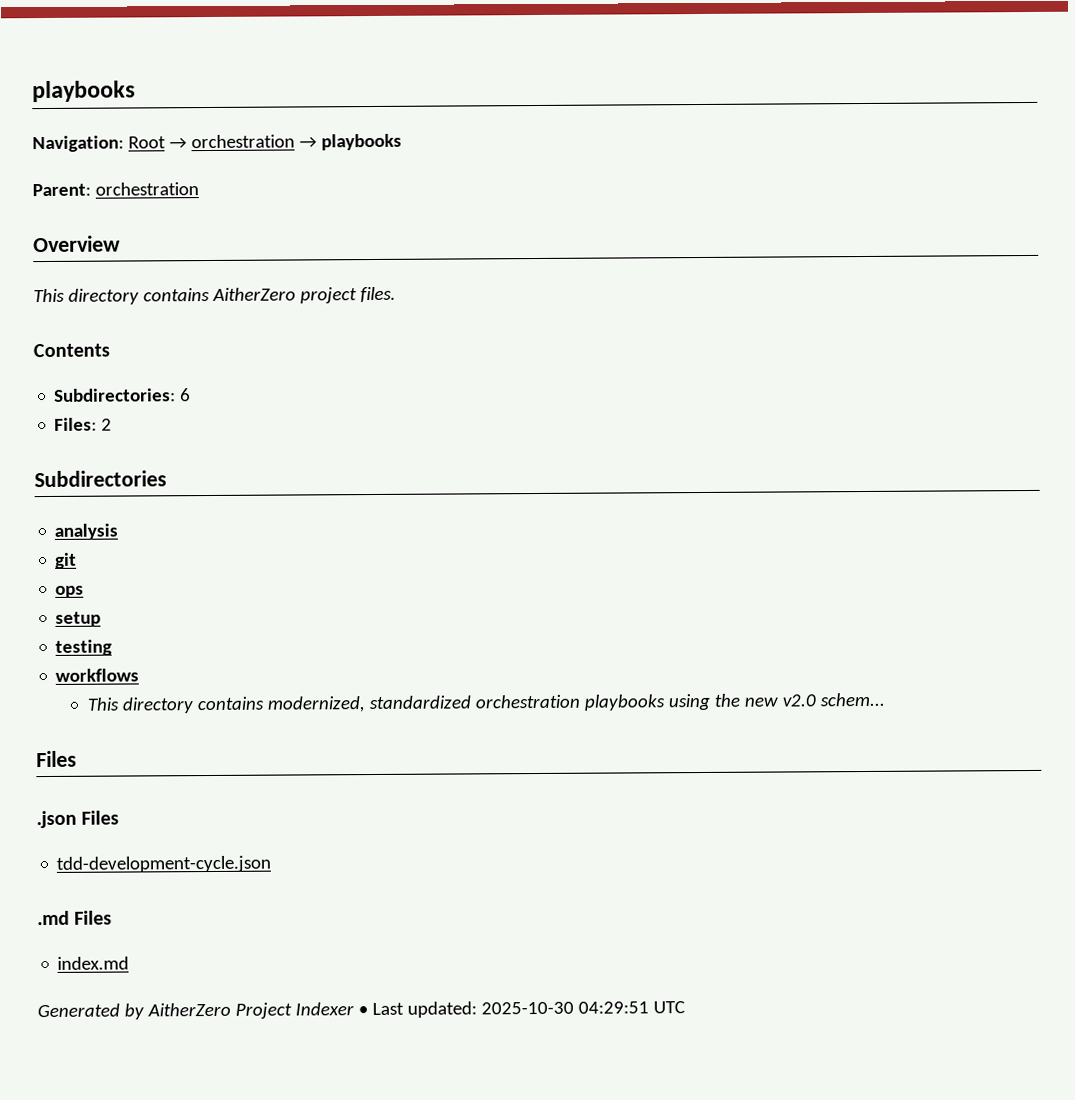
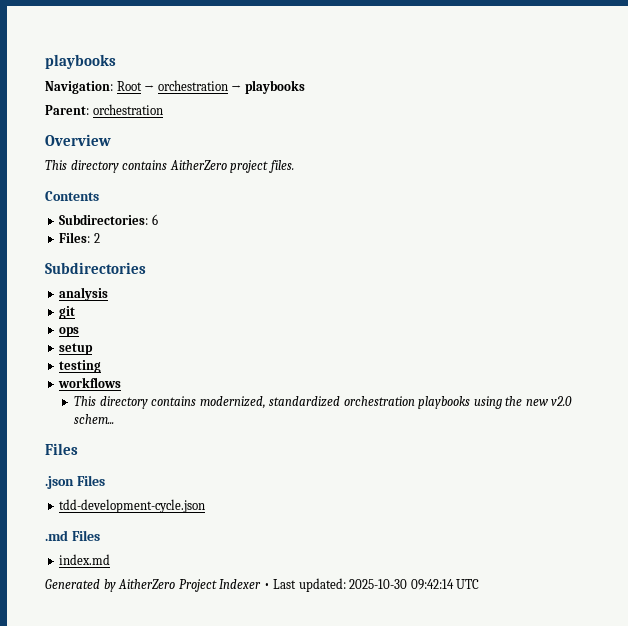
[577,1001,649,1014] 04:29:51 -> [410,579,454,590] 09:42:14

